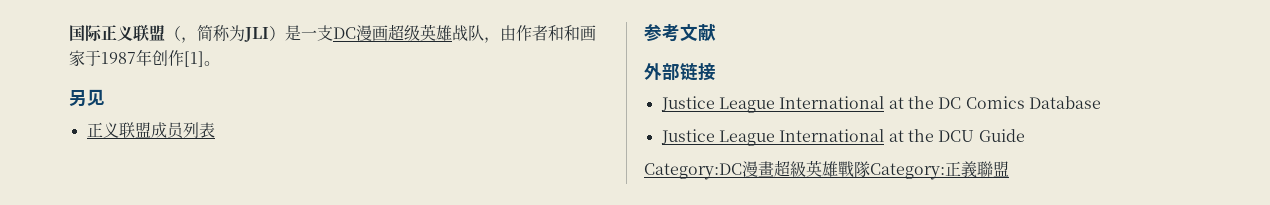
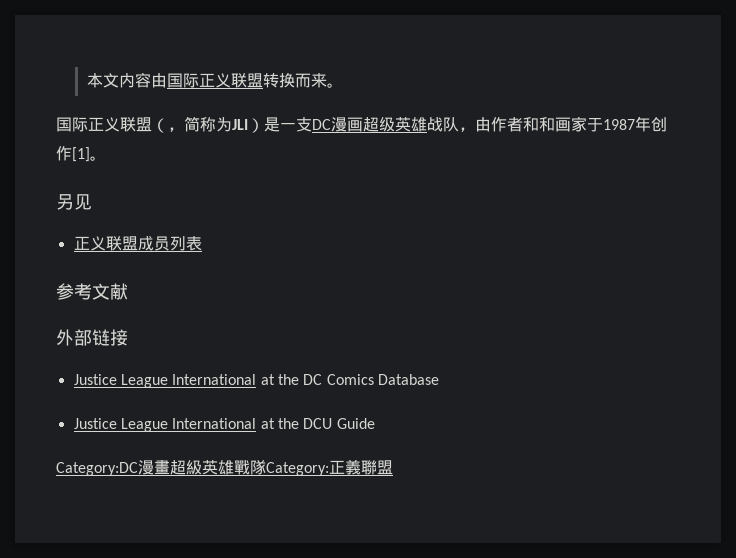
(69, 33) none -> [86,72,343,88] 本文内容由国际正义联盟转换而来。 //

